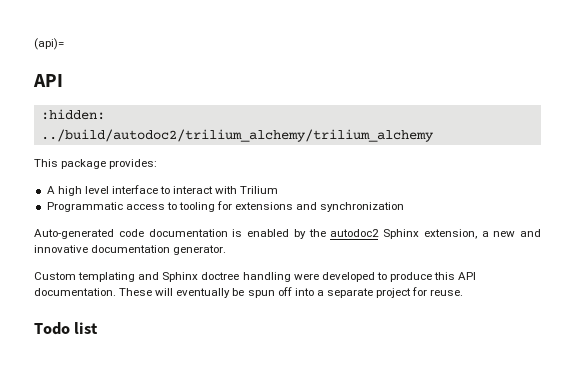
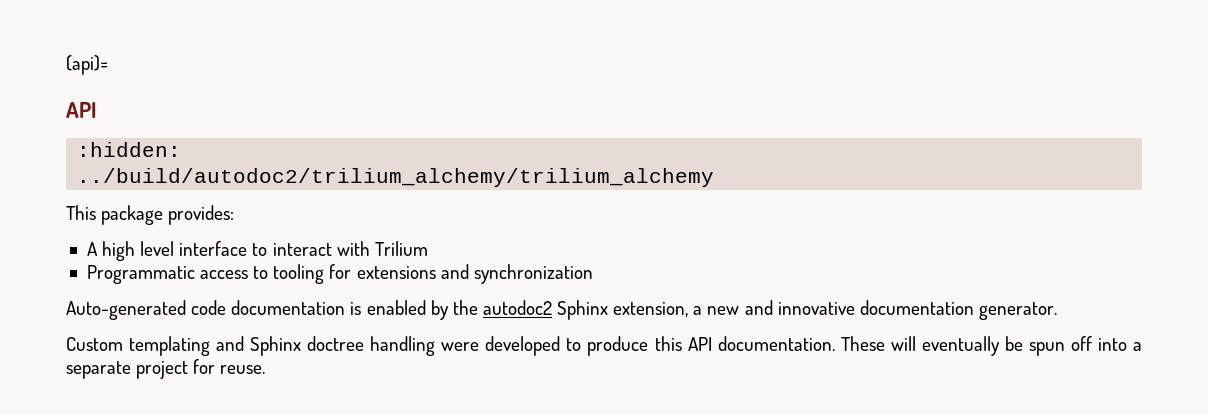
[34,322,99,335] // Todo list -> (266, 369) none

